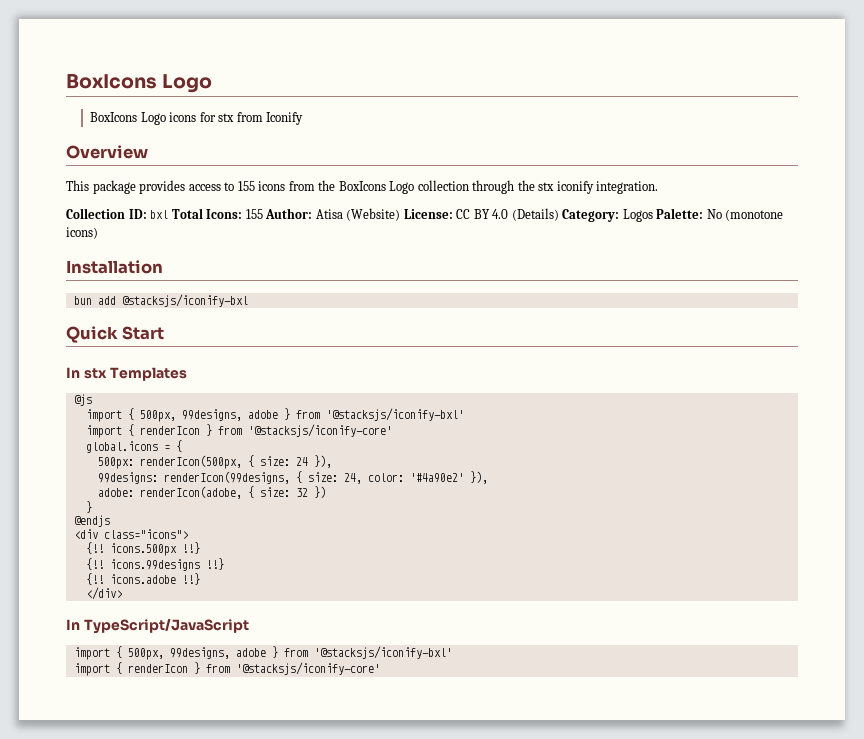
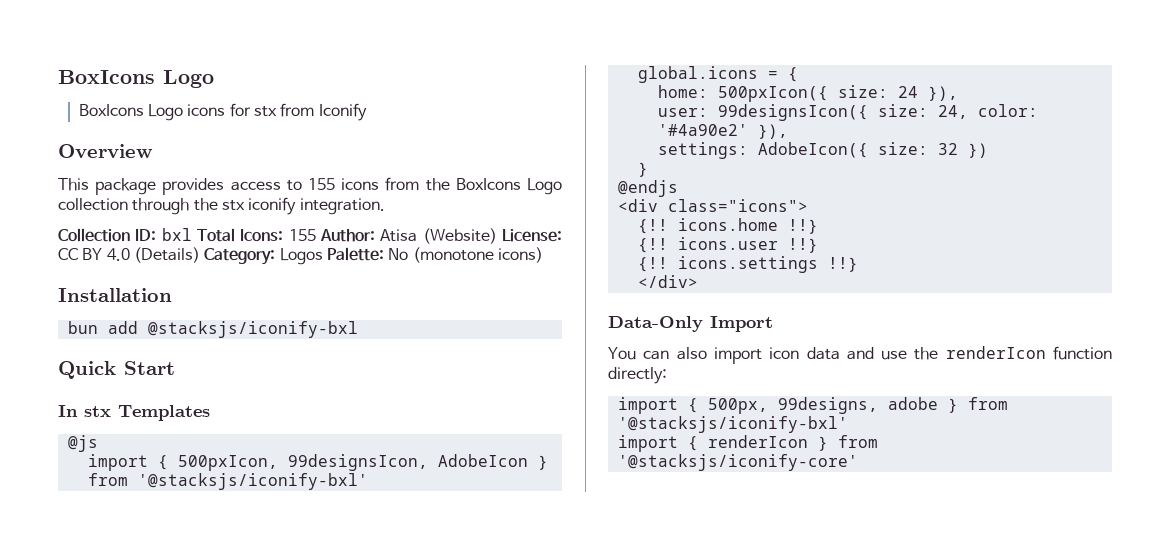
[139,408,464,422] [85,424,392,438] 500px, 99designs, adobe } from '@stacksjs/iconify-bxl' // import { renderIcon } from '@stacksjs/iconify-core' -> [177,454,548,471] [87,473,368,490] 500pxIcon, 99designsIcon, AdobeIcon } from '@stacksjs/iconify-bxl'
[97,455,254,469] 500px: renderIcon(500px, { -> [657,85,828,102] home: 500pxIcon({
[97,471,302,484] 99designs: renderIcon(99designs, { -> [657,104,868,121] user: 99designsIcon({
[97,486,254,499] adobe: renderIcon(adobe, { -> [657,142,868,159] settings: AdobeIcon({
[109,542,200,556] [85,558,224,571] [85,573,176,585] icons.500px !!} // {!! icons.99designs !!} // {!! icons.adobe -> [677,218,818,234] [637,237,818,253] [637,256,818,273] icons.home !!} // {!! icons.user !!} // {!! icons.settings
[66,619,249,634] In TypeScript/JavaScript -> [608,316,773,332] [608,346,1112,364] [608,367,667,384] Data-Only Import // You can also import icon data and use the renderIcon function directly:

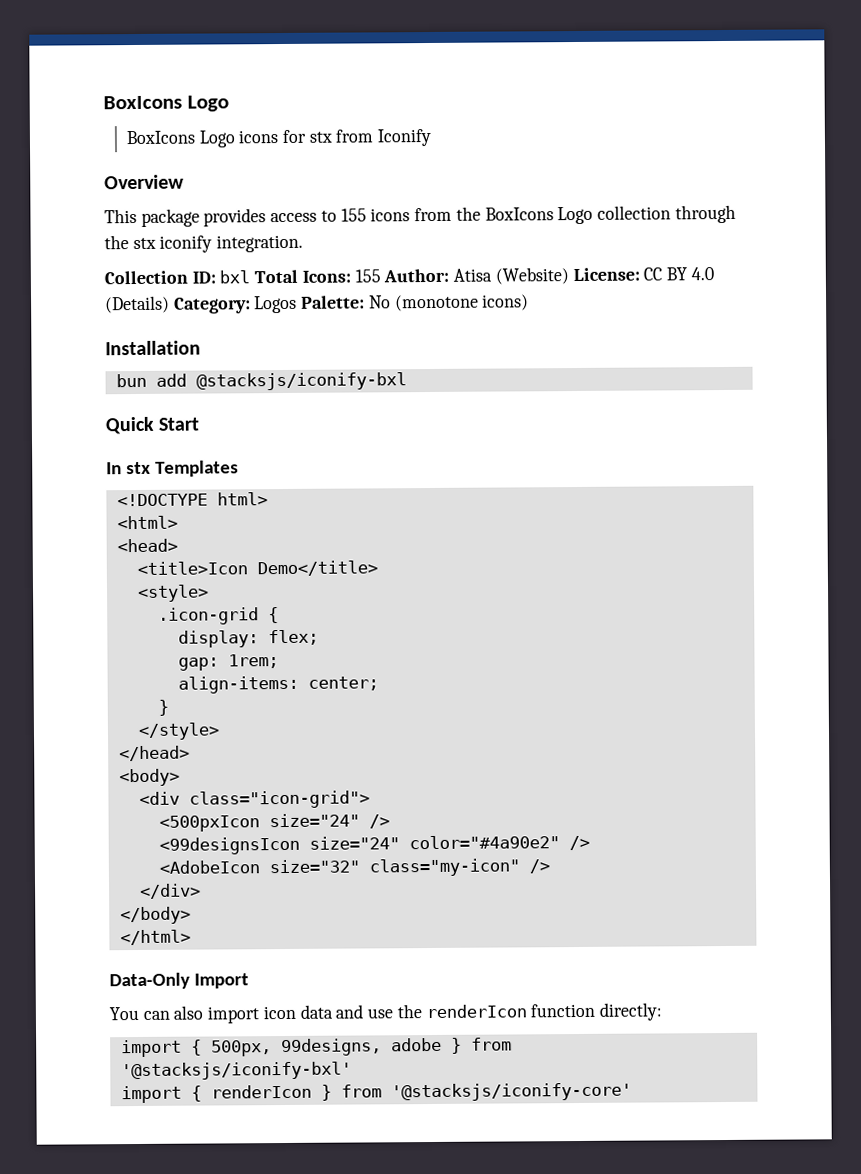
[67,435,98,452] [87,454,548,471] [87,473,368,490] [637,66,798,83] [657,85,958,102] [657,104,1038,121] [657,124,788,139] [657,142,988,159] [637,162,648,177] [617,180,678,197] [617,199,808,212] [637,218,818,234] [637,237,818,253] [637,256,858,273] @js // import { 500pxIcon, 99designsIcon, AdobeIcon } from '@stacksjs/iconify-bxl' // global.icons = { // home: 500pxIcon({ size: 24 }), // user: 99designsIcon({ size: 24, color: '#4a90e2' }), // settings: AdobeIcon({ size: 32 }) // } // @endjs // <div class="icons"> // {!! icons.home !!} // {!! icons.user !!} // {!! icons.settings !!} -> [116,492,268,507] [116,515,178,530] [116,538,178,553] [136,560,378,577] [136,584,209,602] [157,607,279,625] [177,629,319,648] [177,654,279,671] [177,675,379,694] [157,699,169,716] [137,722,220,740] [118,745,190,762] [118,768,180,787] [138,790,370,809] [158,813,390,832] [158,835,590,855] [158,858,550,877] <!DOCTYPE html> // <html> // <head> // <title>Icon Demo</title> // <style> // .icon-grid { // display: flex; // gap: 1rem; // align-items: center; // } // </style> // </head> // <body> // <div class="icon-grid"> // <500pxIcon size="24" /> // <99designsIcon size="24" color="#4a90e2" /> // <AdobeIcon size="32" class="my-icon" />
(698, 281) none -> [119,906,191,925] [119,929,191,946] // </body> // </html>

